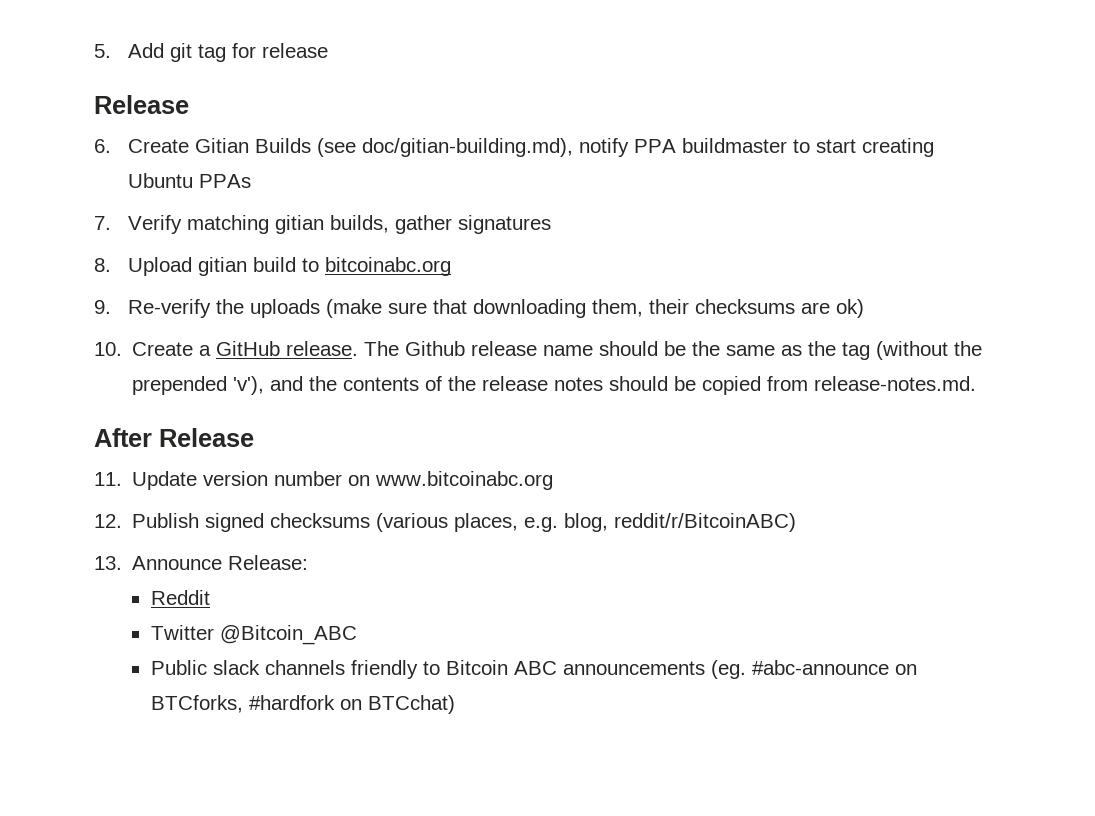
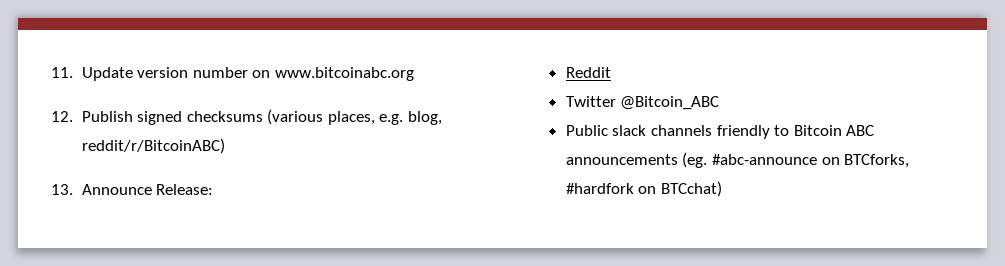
[94,43,329,62] [94,95,189,114] [94,138,935,157] [128,173,252,188] [94,215,552,234] [94,257,452,276] [94,299,865,318] [94,341,983,360] [132,376,977,395] [94,428,254,447] 5. Add git tag for release // Release // 6. Create Gitian Builds (see doc/gitian-building.md), notify PPA buildmaster to start creating Ubuntu PPAs // 7. Verify matching gitian builds, gather signatures // 8. Upload gitian build to bitcoinabc.org // 9. Re-verify the uploads (make sure that downloading them, their checksums are ok) // 10. Create a GitHub release. The Github release name should be the same as the tag (without the prepended 'v'), and the contents of the release notes should be copied from release-notes.md. // After Release // -> (51, 72) none

